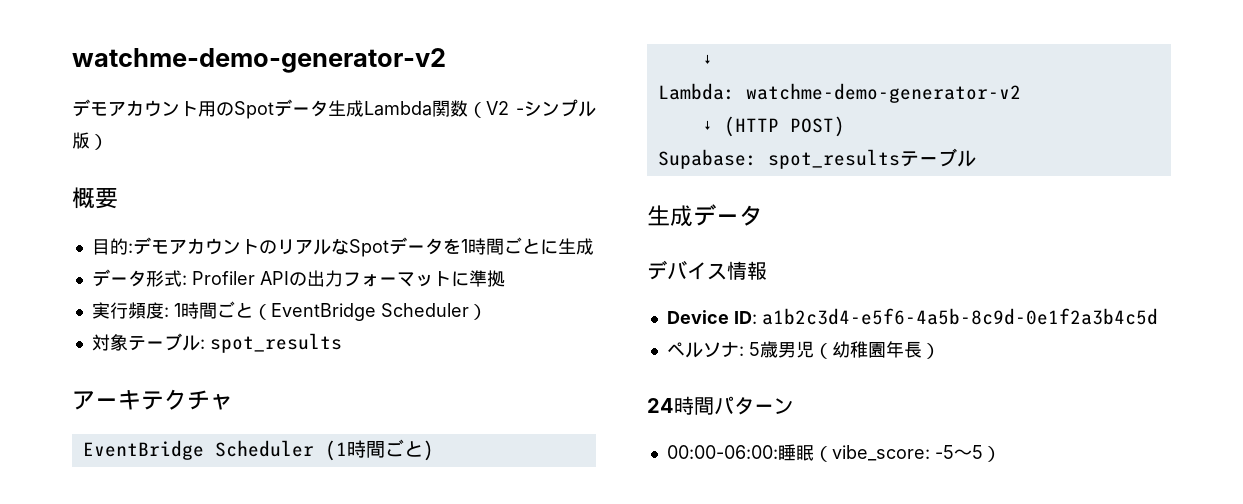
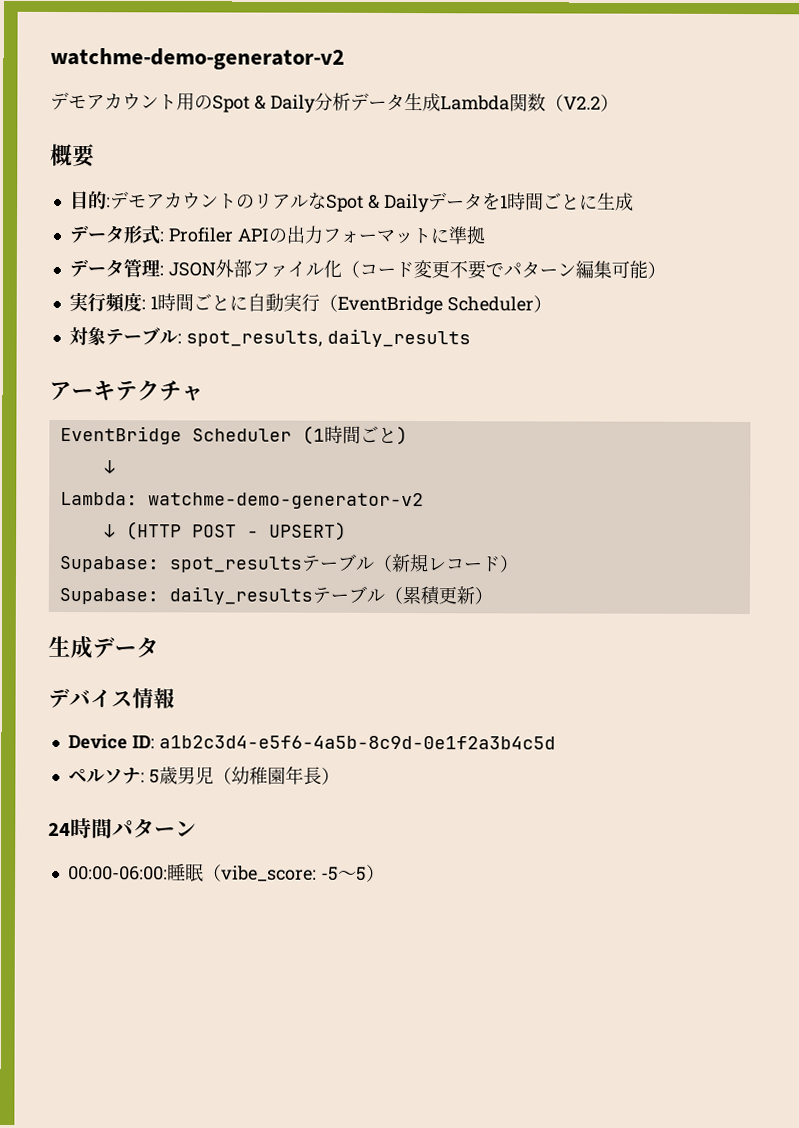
(274, 110) none -> [253,92,351,113] & Daily分析
[486,99,596,117] [72,132,90,149] V2 -シンプル版 -> [562,96,601,110] V2.2
(389, 248) none -> [367,193,430,213] & Daily
(505, 278) none -> [68,259,666,280] // データ管理: JSON外部ファイル化（コード変更不要でパターン編集可能）
(253, 310) none -> [228,293,320,312] に自動実行
[209,333,342,353] spot_results -> [185,328,471,348] spot_results, daily_results
[789,116,845,137] POST) -> [191,521,347,541] POST - UPSERT)
(976, 158) none -> [372,553,519,573] [58,585,493,606] （新規レコード） // Supabase: daily_resultsテーブル（累積更新）

